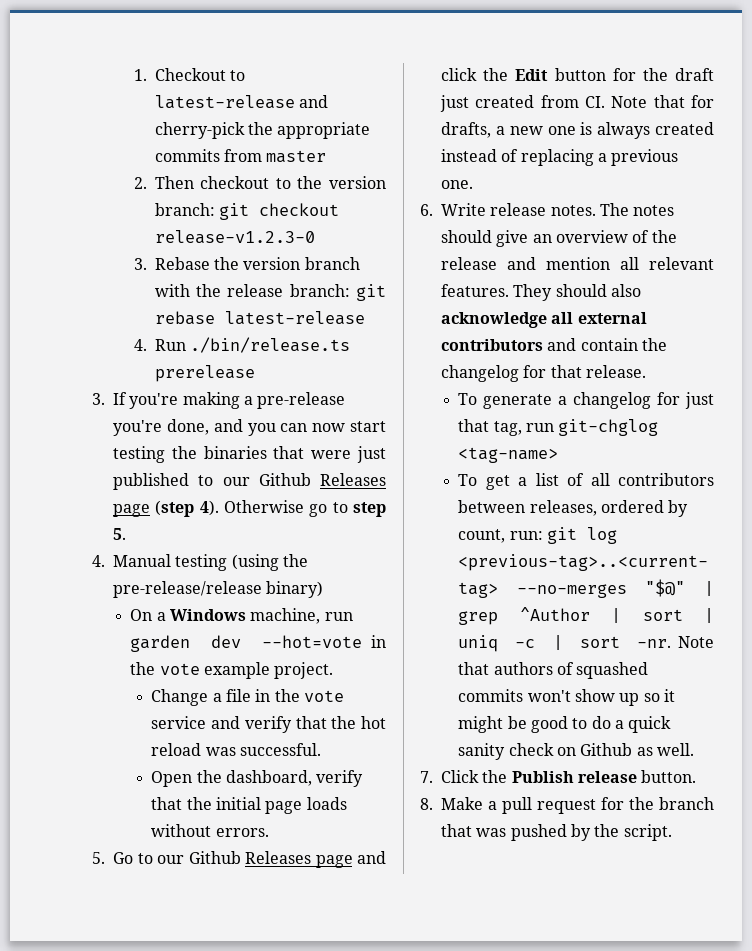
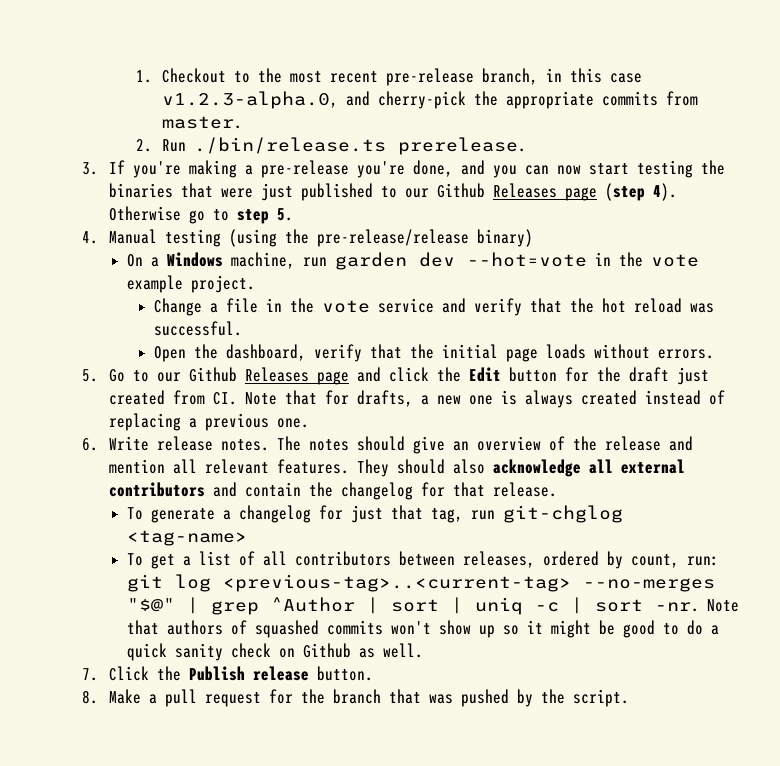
[154,95,295,109] latest-release -> [258,68,643,86] [162,91,339,109] the most recent pre-release branch, in this case v1.2.3-alpha.0,
[266,150,327,163] [133,176,386,189] [154,203,339,220] [154,230,315,244] [133,257,360,270] [154,284,386,301] [154,311,365,325] [133,339,147,351] master // 2. Then checkout to the version branch: git checkout release-v1.2.3-0 // 3. Rebase the version branch with the release branch: git rebase latest-release // 4. -> [162,116,243,129] [135,139,152,152] master. // 2.
[154,365,255,382] prerelease -> [398,137,527,155] prerelease.

